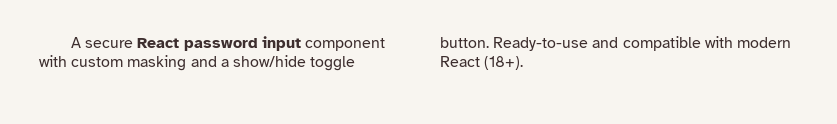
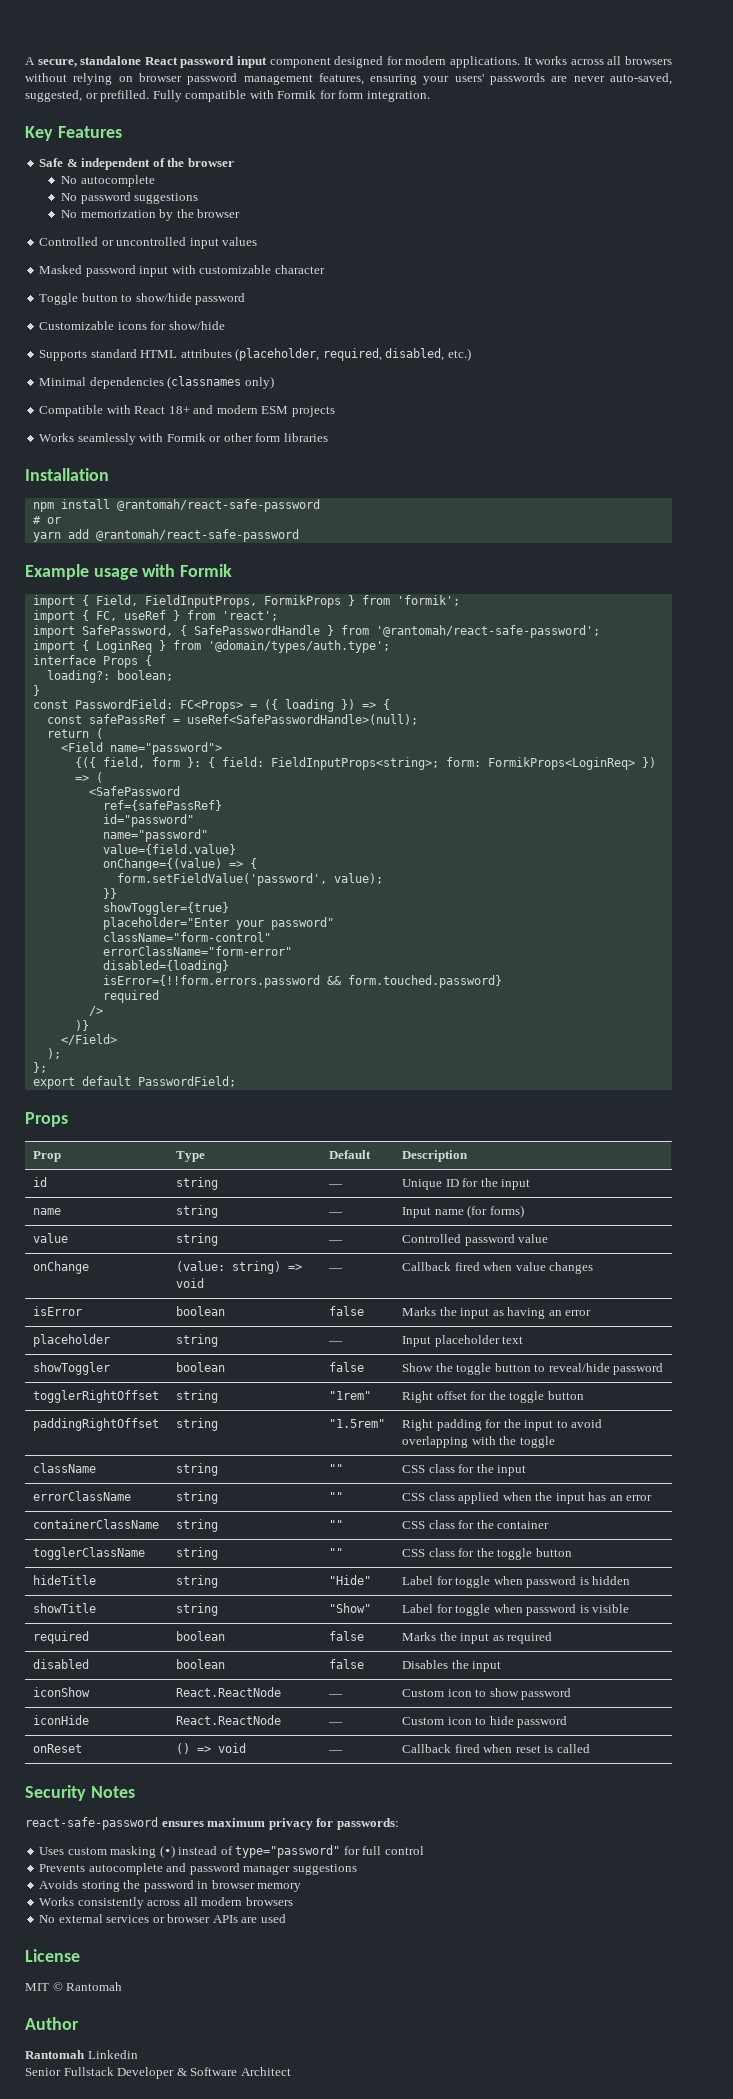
[85,40,134,48] secure -> [37,56,142,67] secure, standalone
[39,55,356,71] [440,36,791,51] [440,56,524,70] with custom masking and a show/hide toggle button. Ready-to-use and compatible with modern React (18+). -> [334,56,673,68] [25,73,672,85] [25,90,430,102] [25,126,122,141] [39,158,234,170] [61,175,155,187] [61,192,199,204] [61,209,241,221] [39,237,258,249] [39,265,325,277] [39,293,246,305] [39,321,225,330] [39,348,471,361] [39,376,274,389] [39,405,335,417] [39,433,328,445] [25,468,109,481] [32,499,320,512] [32,516,61,524] [32,529,299,542] [25,564,233,580] [32,595,460,608] [32,610,278,623] [32,625,600,638] [32,640,390,653] [32,655,152,668] [46,670,173,683] [32,685,40,696] [32,699,390,712] [46,714,418,725] [46,728,103,739] [60,742,222,755] [74,757,656,770] [74,772,103,783] [88,786,180,796] [102,800,222,811] [102,814,194,827] [102,829,208,842] [102,844,236,855] [102,858,257,871] [116,873,383,886] [102,888,117,899] [102,902,229,915] [102,917,334,930] [102,932,271,942] [102,946,292,956] [102,960,229,973] [102,975,502,988] [102,990,159,1003] [88,1006,103,1016] [74,1020,89,1031] [60,1034,117,1045] [46,1048,61,1059] [32,1062,47,1073] [32,1076,236,1089] [25,1112,68,1127] [33,1151,62,1162] [176,1151,206,1162] [329,1150,372,1159] [402,1150,469,1162] [33,1177,48,1187] [176,1177,219,1190] [328,1184,344,1187] [402,1178,531,1190] [33,1208,62,1215] [176,1205,219,1218] [328,1212,344,1215] [402,1205,524,1218] [33,1233,69,1243] [176,1233,219,1246] [328,1240,344,1243] [402,1234,549,1246] [33,1261,90,1274] [176,1261,303,1274] [176,1278,205,1288] [328,1268,344,1271] [402,1262,594,1274] [33,1306,83,1316] [176,1306,226,1316] [329,1306,365,1316] [402,1307,592,1319] [33,1334,111,1347] [176,1334,219,1347] [328,1341,344,1344] [402,1335,524,1347] [33,1362,111,1375] [176,1362,226,1372] [329,1362,365,1372] [402,1363,664,1375] [33,1390,160,1403] [176,1390,219,1403] [329,1391,372,1400] [402,1391,584,1403] [33,1418,160,1431] [176,1418,219,1431] [329,1419,386,1428] [402,1419,603,1431] [402,1436,555,1448] [33,1463,97,1473] [176,1463,219,1476] [329,1464,344,1473] [402,1464,527,1476] [33,1491,132,1501] [176,1491,219,1504] [329,1492,344,1501] [402,1492,653,1504] [33,1519,160,1529] [176,1519,219,1532] [329,1520,344,1529] [402,1520,550,1529] [33,1547,146,1560] [176,1547,219,1560] [329,1548,344,1557] [402,1548,572,1560] [33,1575,97,1585] [176,1575,219,1588] [329,1575,372,1585] [402,1576,631,1588] [33,1603,97,1613] [176,1603,219,1616] [329,1603,372,1613] [402,1604,630,1616] [33,1631,90,1644] [176,1631,226,1641] [329,1631,365,1641] [402,1632,553,1644] [33,1659,90,1669] [176,1659,226,1669] [329,1659,365,1669] [402,1660,502,1672] [33,1687,91,1697] [176,1687,282,1697] [328,1694,344,1697] [402,1688,572,1700] [33,1715,90,1725] [176,1715,282,1725] [328,1722,344,1725] [402,1716,568,1728] [33,1744,83,1753] [176,1743,247,1754] [328,1750,344,1753] [402,1744,590,1753] [25,1785,135,1801] [25,1817,399,1830] [39,1845,424,1858] [39,1863,357,1875] [39,1880,302,1892] [39,1897,293,1909] [39,1914,286,1923] [25,1949,80,1962] [25,1982,123,1991] [25,2017,79,2030] [25,2050,138,2059] [25,2067,291,2079] designed for modern applications. It works across all browsers without relying on browser password management features, ensuring your users' passwords are never auto-saved, suggested, or prefilled. Fully compatible with Formik for form integration. // Key Features // Safe & independent of the browser // No autocomplete // No password suggestions // No memorization by the browser // Controlled or uncontrolled input values // Masked password input with customizable character // Toggle button to show/hide password // Customizable icons for show/hide // Supports standard HTML attributes (placeholder, required, disabled, etc.) // Minimal dependencies (classnames only) // Compatible with React 18+ and modern ESM projects // Works seamlessly with Formik or other form libraries // Installation // npm install @rantomah/react-safe-password // # or // yarn add @rantomah/react-safe-password // Example usage with Formik // import { Field, FieldInputProps, FormikProps } from 'formik'; // import { FC, useRef } from 'react'; // import SafePassword, { SafePasswordHandle } from '@rantomah/react-safe-password'; // import { LoginReq } from '@domain/types/auth.type'; // interface Props { // loading?: boolean; // } // const PasswordField: FC<Props> = ({ loading }) => { // const safePassRef = useRef<SafePasswordHandle>(null); // return ( // <Field name="password"> // {({ field, form }: { field: FieldInputProps<string>; form: FormikProps<LoginReq> }) => ( // <SafePassword // ref={safePassRef} // id="password" // name="password" // value={field.value} // onChange={(value) => { // form.setFieldValue('password', value); // }} // showToggler={true} // placeholder="Enter your password" // className="form-control" // errorClassName="form-error" // disabled={loading} // isError={!!form.errors.password && form.touched.password} // required // /> // )} // </Field> // ); // }; // export default PasswordField; // Props // Prop | Type | Default | Description // id | string | — | Unique ID for the input // name | string | — | Input name (for forms) // value | string | — | Controlled password value // onChange | (value: string) => void | — | Callback fired when value changes // isError | boolean | false | Marks the input as having an error // placeholder | string | — | Input placeholder text // showToggler | boolean | false | Show the toggle button to reveal/hide password // togglerRightOffset | string | "1rem" | Right offset for the toggle button // paddingRightOffset | string | "1.5rem" | Right padding for the input to avoid overlapping with the toggle // className | string | "" | CSS class for the input // errorClassName | string | "" | CSS class applied when the input has an error // containerClassName | string | "" | CSS class for the container // togglerClassName | string | "" | CSS class for the toggle button // hideTitle | string | "Hide" | Label for toggle when password is hidden // showTitle | string | "Show" | Label for toggle when password is visible // required | boolean | false | Marks the input as required // disabled | boolean | false | Disables the input // iconShow | React.ReactNode | — | Custom icon to show password // iconHide | React.ReactNode | — | Custom icon to hide password // onReset | () => void | — | Callback fired when reset is called // Security Notes // react-safe-password ensures maximum privacy for passwords: // Uses custom masking (•) instead of type="password" for full control // Prevents autocomplete and password manager suggestions // Avoids storing the password in browser memory // Works consistently across all modern browsers // No external services or browser APIs are used // License // MIT © Rantomah // Author // Rantomah Linkedin // Senior Fullstack Developer & Software Architect

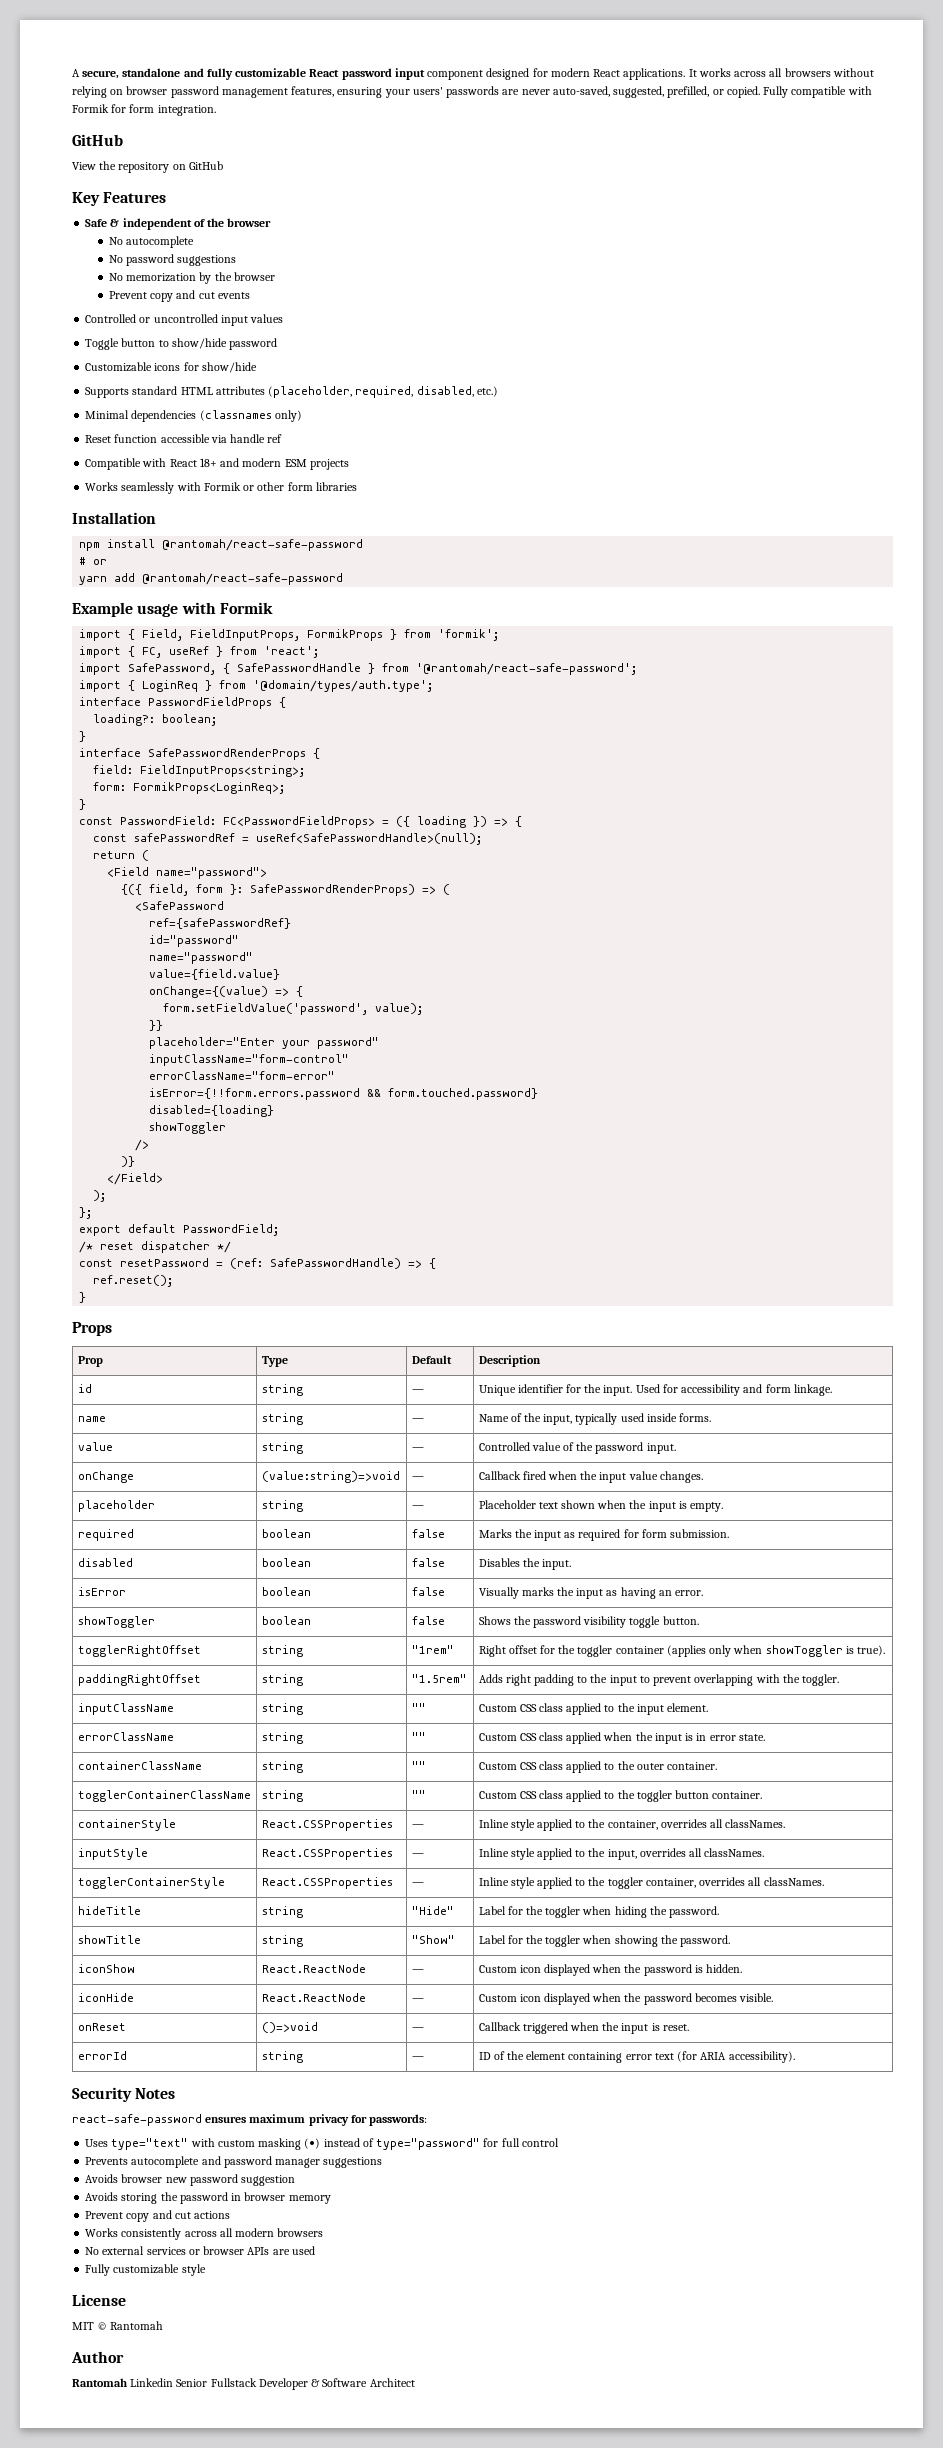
(142, 60) none -> [183,68,307,80] and fully customizable
(447, 60) none -> [593,69,621,77] React
[85,90,150,102] or prefilled. -> [667,86,760,98] prefilled, or copied.
(430, 96) none -> [72,134,123,146] [72,161,223,173] // GitHub // View the repository on GitHub
(241, 213) none -> [108,290,250,302] // Prevent copy and cut events
[39,265,325,277] // Masked password input with customizable character -> (284, 318) none
(274, 382) none -> [85,434,283,443] // Reset function accessible via handle ref
[102,656,138,668] Props -> [148,697,273,709] PasswordFieldProps
(40, 690) none -> [79,748,321,760] [93,765,306,777] [93,782,286,794] [79,799,87,810] // interface SafePasswordRenderProps { // field: FieldInputProps<string>; // form: FormikProps<LoginReq>; // }
[179,700,243,712] FC<Props> -> [223,816,376,828] FC<PasswordFieldProps>
[88,714,166,724] safePassRef -> [134,833,236,842] safePasswordRef
[207,757,656,770] { field: FieldInputProps<string>; form: FormikProps<LoginReq> }) -> [250,884,416,896] SafePasswordRenderProps)
[102,800,222,811] ref={safePassRef} -> [149,918,292,929] ref={safePasswordRef}
[102,902,229,915] // showToggler={true} -> (164, 1025) none
[102,932,271,942] className="form-control" -> [149,1054,350,1066] inputClassName="form-control"
[102,960,229,973] // disabled={loading} -> (336, 1075) none
[102,990,159,1003] required -> [149,1105,275,1117] [149,1122,227,1134] disabled={loading} // showToggler
(236, 1081) none -> [79,1241,232,1253] [79,1258,437,1269] [93,1275,174,1287] [79,1292,87,1303] // /* reset dispatcher */ // const resetPassword = (ref: SafePasswordHandle) => { // ref.reset(); // }
[445,1178,531,1190] [33,1208,62,1215] [176,1205,219,1218] [328,1212,344,1215] [402,1205,524,1218] [33,1233,69,1243] [176,1233,219,1246] [328,1240,344,1243] [402,1234,549,1246] [33,1261,90,1274] [176,1261,303,1274] [176,1278,205,1288] [328,1268,344,1271] [402,1262,594,1274] [33,1306,83,1316] [176,1306,226,1316] [329,1306,365,1316] [402,1307,592,1319] ID for the input // name | string | — | Input name (for forms) // value | string | — | Controlled password value // onChange | (value: string) => void | — | Callback fired when value changes // isError | boolean | false | Marks the input as having an error -> [517,1384,832,1396] [77,1416,106,1422] [261,1413,303,1425] [411,1418,424,1422] [478,1413,712,1425] [77,1442,113,1451] [261,1442,303,1454] [411,1447,424,1451] [478,1442,676,1454] [77,1471,134,1483] [261,1471,400,1483] [411,1476,424,1480] [478,1471,703,1483] identifier for the input. Used for accessibility and form linkage. // name | string | — | Name of the input, typically used inside forms. // value | string | — | Controlled value of the password input. // onChange | (value:string)=>void | — | Callback fired when the input value changes.
[402,1335,524,1347] [33,1362,111,1375] [176,1362,226,1372] [329,1362,365,1372] [402,1363,664,1375] [33,1390,160,1403] [176,1390,219,1403] [329,1391,372,1400] [402,1391,584,1403] [33,1418,160,1431] [176,1418,219,1431] [329,1419,386,1428] [402,1419,603,1431] [402,1436,555,1448] [33,1463,97,1473] [176,1463,219,1476] [329,1464,344,1473] [402,1464,527,1476] [33,1491,132,1501] [176,1491,219,1504] [329,1492,344,1501] [402,1492,653,1504] [33,1519,160,1529] [176,1519,219,1532] [329,1520,344,1529] [402,1520,550,1529] [33,1547,146,1560] [176,1547,219,1560] [329,1548,344,1557] [402,1548,572,1560] [33,1575,97,1585] [176,1575,219,1588] [329,1575,372,1585] [402,1576,631,1588] [33,1603,97,1613] [176,1603,219,1616] [329,1603,372,1613] [402,1604,630,1616] Input placeholder text // showToggler | boolean | false | Show the toggle button to reveal/hide password // togglerRightOffset | string | "1rem" | Right offset for the toggle button // paddingRightOffset | string | "1.5rem" | Right padding for the input to avoid overlapping with the toggle // className | string | "" | CSS class for the input // errorClassName | string | "" | CSS class applied when the input has an error // containerClassName | string | "" | CSS class for the container // togglerClassName | string | "" | CSS class for the toggle button // hideTitle | string | "Hide" | Label for toggle when password is hidden // showTitle | string | "Show" | Label for toggle when password is visible -> [478,1500,724,1512] Placeholder text shown when the input is empty.
(553, 1638) none -> [623,1529,730,1538] for form submission.
[472,1661,502,1672] input -> [541,1559,571,1570] [77,1587,126,1596] [261,1587,311,1596] [411,1587,445,1596] [478,1587,704,1599] [77,1616,155,1628] [261,1616,311,1625] [411,1616,445,1625] [478,1616,699,1628] [77,1645,201,1657] [261,1645,303,1657] [411,1645,454,1654] [478,1645,886,1657] [77,1674,201,1686] [261,1674,303,1686] [411,1674,467,1683] [478,1674,840,1686] [77,1703,174,1715] [261,1703,303,1715] [411,1703,426,1712] [478,1703,709,1715] [77,1732,174,1741] [261,1732,303,1744] [411,1732,426,1741] [478,1732,765,1744] [77,1761,202,1770] [261,1761,303,1773] [411,1761,426,1770] [478,1761,718,1773] [77,1790,251,1802] [261,1790,303,1802] [411,1790,426,1799] [478,1790,763,1802] [77,1819,176,1831] [261,1819,393,1831] [411,1824,424,1828] [478,1819,786,1831] [77,1848,148,1860] [261,1848,393,1860] [411,1853,424,1857] [478,1848,765,1860] [77,1877,225,1889] [261,1877,393,1889] [411,1882,424,1886] [478,1877,824,1889] [77,1906,141,1915] [261,1906,303,1918] [411,1906,454,1915] [478,1906,720,1918] [77,1935,141,1944] [261,1935,303,1947] [411,1935,455,1944] [478,1935,731,1947] input. // isError | boolean | false | Visually marks the input as having an error. // showToggler | boolean | false | Shows the password visibility toggle button. // togglerRightOffset | string | "1rem" | Right offset for the toggler container (applies only when showToggler is true). // paddingRightOffset | string | "1.5rem" | Adds right padding to the input to prevent overlapping with the toggler. // inputClassName | string | "" | Custom CSS class applied to the input element. // errorClassName | string | "" | Custom CSS class applied when the input is in error state. // containerClassName | string | "" | Custom CSS class applied to the outer container. // togglerContainerClassName | string | "" | Custom CSS class applied to the toggler button container. // containerStyle | React.CSSProperties | — | Inline style applied to the container, overrides all classNames. // inputStyle | React.CSSProperties | — | Inline style applied to the input, overrides all classNames. // togglerContainerStyle | React.CSSProperties | — | Inline style applied to the toggler container, overrides all classNames. // hideTitle | string | "Hide" | Label for the toggler when hiding the password. // showTitle | string | "Show" | Label for the toggler when showing the password.
[475,1688,572,1700] to show password -> [543,1964,743,1976] displayed when the password is hidden.
[475,1716,568,1728] to hide password -> [543,1993,774,2005] displayed when the password becomes visible.
[176,1743,247,1754] [328,1750,344,1753] [402,1744,590,1753] () => void | — | Callback fired when reset is called -> [261,2022,318,2033] [411,2027,424,2031] [478,2022,689,2034] [77,2051,127,2060] [261,2051,303,2063] [411,2056,424,2060] [478,2051,795,2063] ()=>void | — | Callback triggered when the input is reset. // errorId | string | — | ID of the element containing error text (for ARIA accessibility).
(65, 1851) none -> [111,2138,215,2150] type="text" with
(357, 1869) none -> [85,2174,296,2186] // Avoids browser new password suggestion
(302, 1887) none -> [85,2210,231,2222] // Prevent copy and cut actions
(286, 1918) none -> [85,2264,206,2276] // Fully customizable style
(138, 2054) // -> (174, 2382) none

